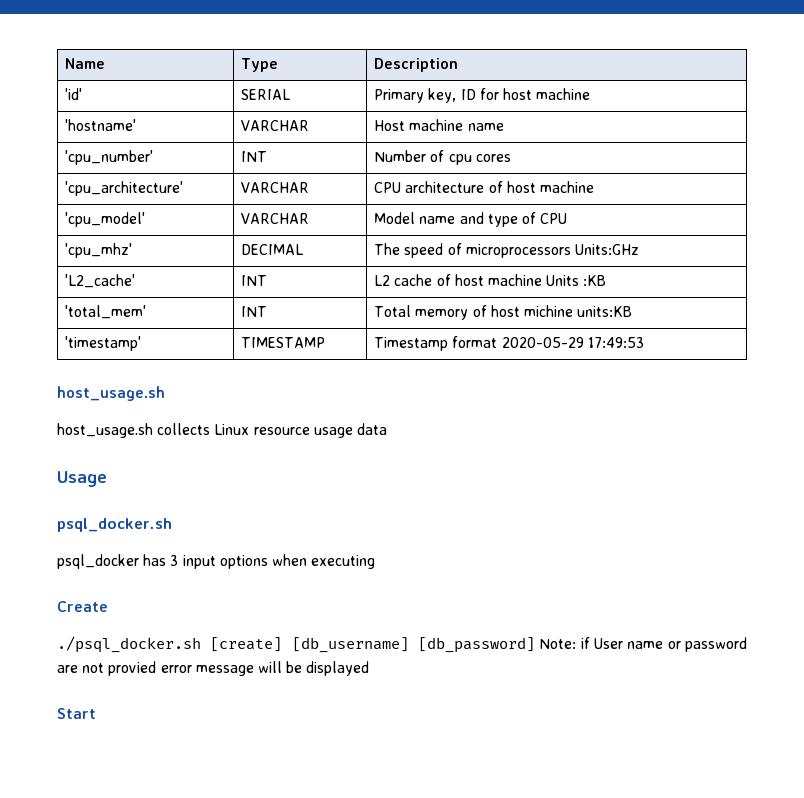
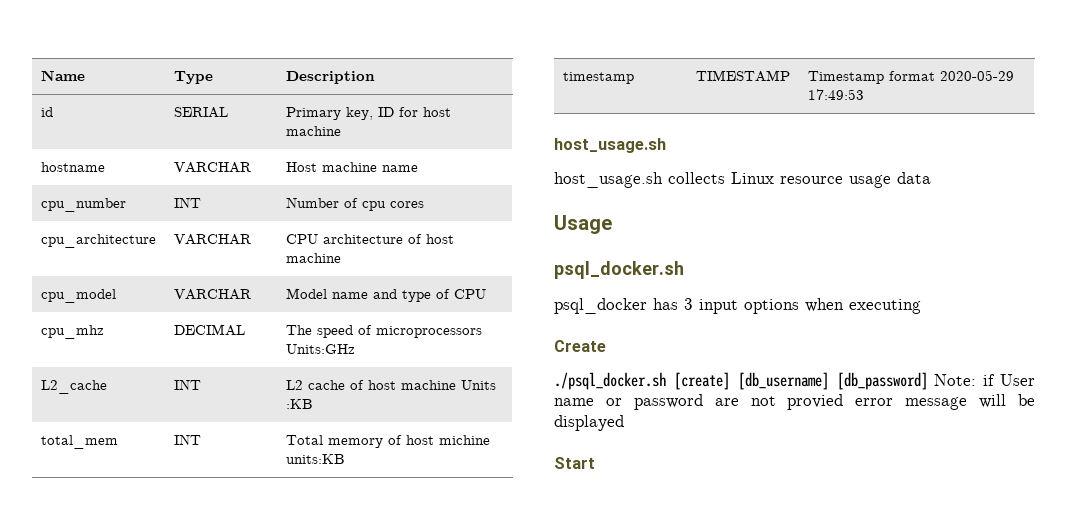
[65,88,83,100] 'id' -> [40,107,53,117] id
[65,119,137,131] 'hostname' -> [40,162,105,172] hostname
[65,150,154,165] 'cpu_number' -> [40,198,126,212] cpu_number
[65,181,184,196] 'cpu_architecture' -> [40,234,156,248] cpu_architecture
[65,212,146,227] 'cpu_model' -> [40,289,116,303] cpu_model
[65,243,133,258] 'cpu_mhz' -> [40,325,104,339] cpu_mhz
[65,274,136,288] 'L2_cache' -> [40,380,107,394] L2_cache
[65,305,147,319] 'total_mem' -> [40,435,118,449] total_mem
[65,336,142,351] 'timestamp' -> [562,72,634,84] timestamp

